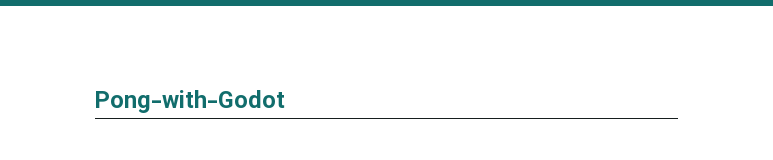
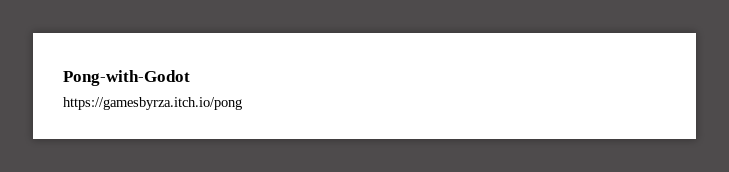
(285, 101) none -> [63,97,242,110] // https://gamesbyrza.itch.io/pong

